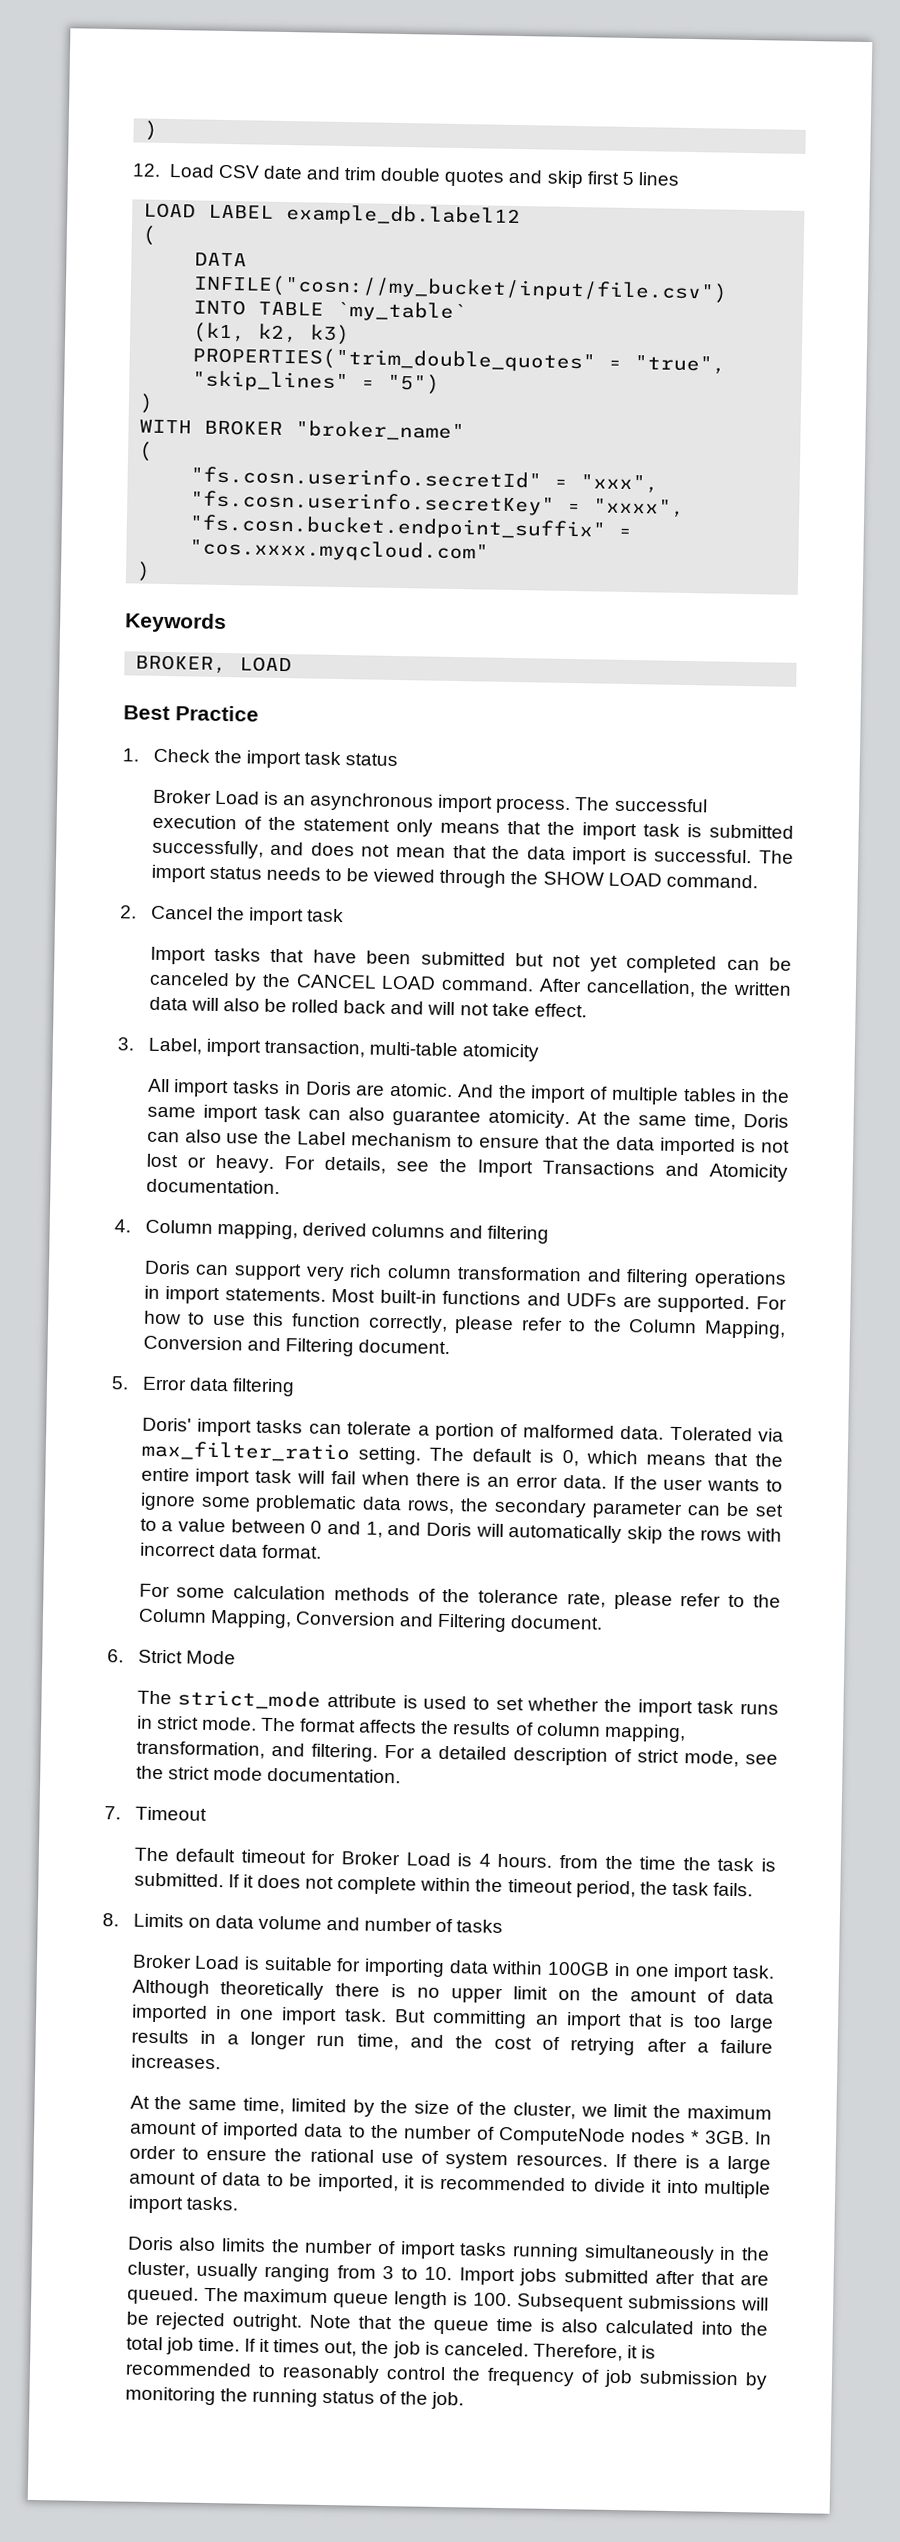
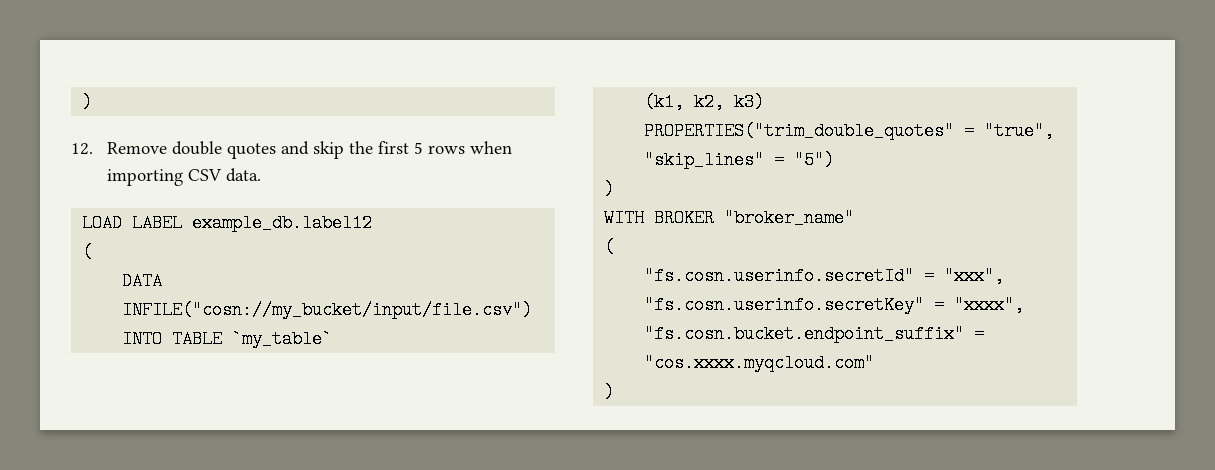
[168,163,378,181] Load CSV date and trim -> [107,142,168,154] Remove
(584, 179) none -> [349,141,374,154] the
[637,172,680,186] lines -> [428,141,513,154] [107,168,262,186] rows when importing CSV data.
[125,612,227,634] [135,654,293,675] [123,705,259,722] [122,748,399,769] [152,789,708,815] [151,814,794,841] [151,839,794,865] [150,864,758,889] [120,905,344,926] [149,946,792,974] [148,971,793,998] [148,996,587,1018] [117,1037,540,1062] [147,1078,790,1105] [146,1104,789,1130] [146,1129,791,1156] [145,1153,788,1182] [145,1178,280,1195] [114,1219,550,1244] [143,1260,788,1289] [143,1285,787,1314] [143,1310,786,1339] [142,1335,450,1357] [111,1376,295,1397] [141,1417,784,1442] [140,1440,783,1467] [140,1467,783,1492] [139,1492,785,1520] [139,1518,782,1544] [139,1542,322,1559] [138,1583,781,1610] [137,1608,604,1633] [107,1649,236,1665] [136,1689,779,1718] [136,1715,686,1743] [135,1740,778,1768] [135,1765,401,1784] [104,1806,207,1821] [133,1847,776,1872] [133,1872,754,1899] [102,1913,504,1934] [131,1954,775,1982] [131,1979,775,2004] [130,2004,775,2033] [130,2029,773,2056] [130,2054,221,2070] [129,2095,772,2120] [129,2121,772,2147] [128,2145,771,2174] [128,2171,771,2199] [127,2195,238,2214] [127,2236,770,2264] [126,2261,769,2287] [126,2286,769,2313] [125,2311,768,2336] [125,2336,657,2362] [124,2361,768,2390] [124,2386,465,2410] // Keywords // BROKER, LOAD // Best Practice // 1. Check the import task status // Broker Load is an asynchronous import process. The successful execution of the statement only means that the import task is submitted successfully, and does not mean that the data import is successful. The import status needs to be viewed through the SHOW LOAD command. // 2. Cancel the import task // Import tasks that have been submitted but not yet completed can be canceled by the CANCEL LOAD command. After cancellation, the written data will also be rolled back and will not take effect. // 3. Label, import transaction, multi-table atomicity // All import tasks in Doris are atomic. And the import of multiple tables in the same import task can also guarantee atomicity. At the same time, Doris can also use the Label mechanism to ensure that the data imported is not lost or heavy. For details, see the Import Transactions and Atomicity documentation. // 4. Column mapping, derived columns and filtering // Doris can support very rich column transformation and filtering operations in import statements. Most built-in functions and UDFs are supported. For how to use this function correctly, please refer to the Column Mapping, Conversion and Filtering document. // 5. Error data filtering // Doris' import tasks can tolerate a portion of malformed data. Tolerated via max_filter_ratio setting. The default is 0, which means that the entire import task will fail when there is an error data. If the user wants to ignore some problematic data rows, the secondary parameter can be set to a value between 0 and 1, and Doris will automatically skip the rows with incorrect data format. // For some calculation methods of the tolerance rate, please refer to the Column Mapping, Conversion and Filtering document. // 6. Strict Mode // The strict_mode attribute is used to set whether the import task runs in strict mode. The format affects the results of column mapping, transformation, and filtering. For a detailed description of strict mode, see the strict mode documentation. // 7. Timeout // The default timeout for Broker Load is 4 hours. from the time the task is submitted. If it does not complete within the timeout period, the task fails. // 8. Limits on data volume and number of tasks // Broker Load is suitable for importing data within 100GB in one import task. Although theoretically there is no upper limit on the amount of data imported in one import task. But committing an import that is too large results in a longer run time, and the cost of retrying after a failure increases. // At the same time, limited by the size of the cluster, we limit the maximum amount of imported data to the number of ComputeNode nodes * 3GB. In order to ensure the rational use of system resources. If there is a large amount of data to be imported, it is recommended to divide it into multiple import tasks. // Doris also limits the number of import tasks running simultaneously in the cluster, usually ranging from 3 to 10. Import jobs submitted after that are queued. The maximum queue length is 100. Subsequent submissions will be rejected outright. Note that the queue time is also calculated into the total job time. If it times out, the job is canceled. Therefore, it is recommended to reasonably control the frequency of job submission by monitoring the running status of the job. -> (615, 392) none

